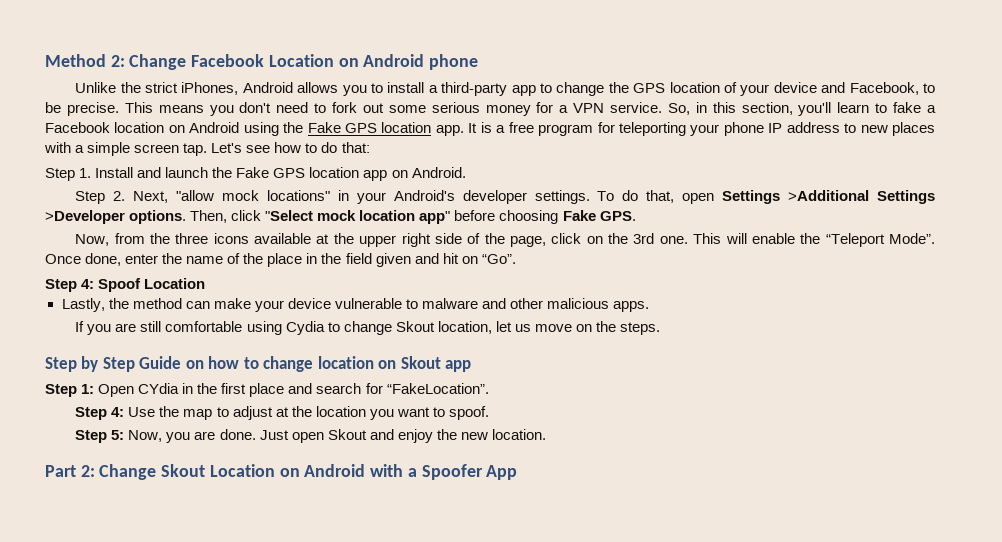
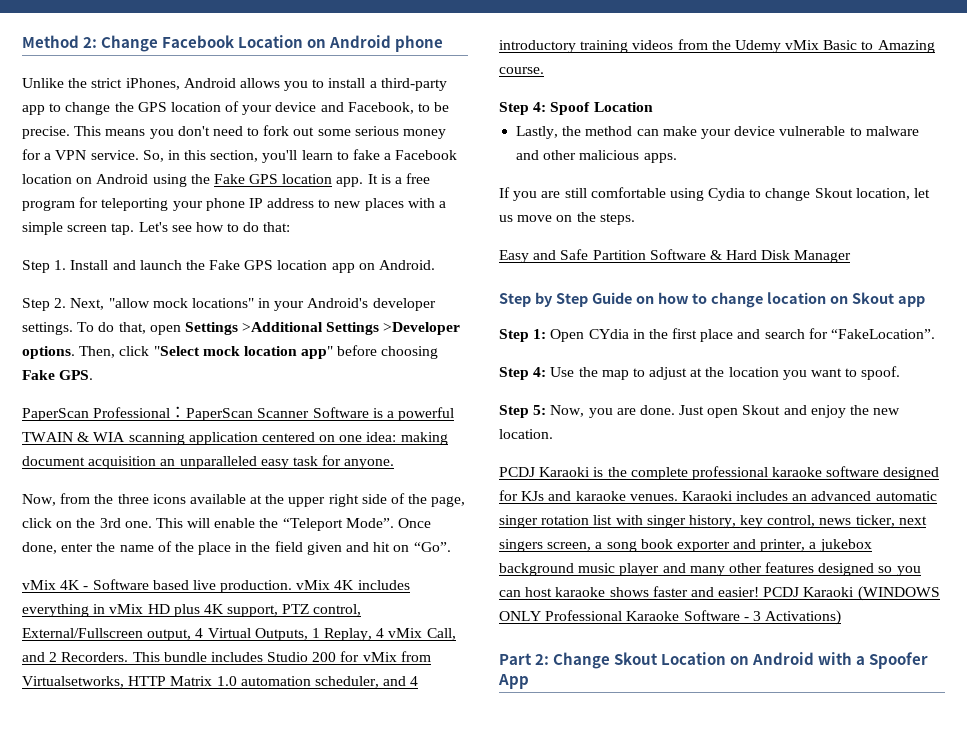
(636, 216) none -> [22,406,455,421] [22,432,448,445] [22,455,395,469] // PaperScan Professional：PaperScan Scanner Software is a powerful TWAIN & WIA scanning application centered on one idea: making document acquisition an unparalleled easy task for anyone.
(516, 259) none -> [22,579,410,593] [22,604,362,617] [22,628,456,641] [22,651,431,662] [22,676,419,688] [499,39,935,53] [499,67,544,74] // vMix 4K - Software based live production. vMix 4K includes everything in vMix HD plus 4K support, PTZ control, External/Fullscreen output, 4 Virtual Outputs, 1 Replay, 4 vMix Call, and 2 Recorders. This bundle includes Studio 200 for vMix from Virtualsetworks, HTTP Matrix 1.0 automation scheduler, and 4 introductory training videos from the Udemy vMix Basic to Amazing course.
(661, 328) none -> [499,249,852,263] // Easy and Safe Partition Software & Hard Disk Manager
(546, 434) none -> [499,466,940,480] [499,490,937,501] [499,515,927,528] [499,539,872,552] [499,562,921,576] [499,586,940,601] [499,610,842,625] // PCDJ Karaoki is the complete professional karaoke software designed for KJs and karaoke venues. Karaoki includes an advanced automatic singer rotation list with singer history, key control, news ticker, next singers screen, a song book exporter and printer, a jukebox background music player and many other features designed so you can host karaoke shows faster and easier! PCDJ Karaoki (WINDOWS ONLY Professional Karaoke Software - 3 Activations)

